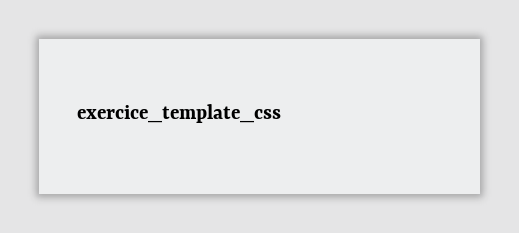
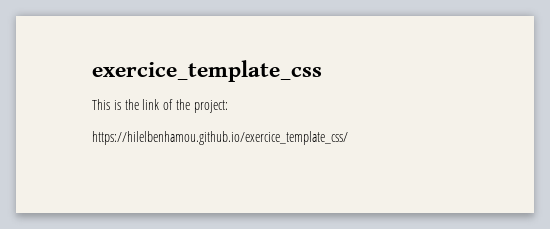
(281, 113) none -> [92,99,228,113] [92,131,348,145] // This is the link of the project: // https://hilelbenhamou.github.io/exercice_template_css/

